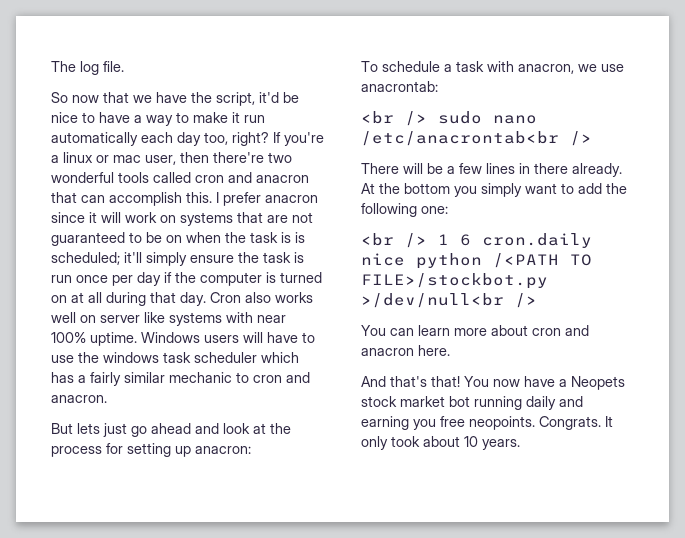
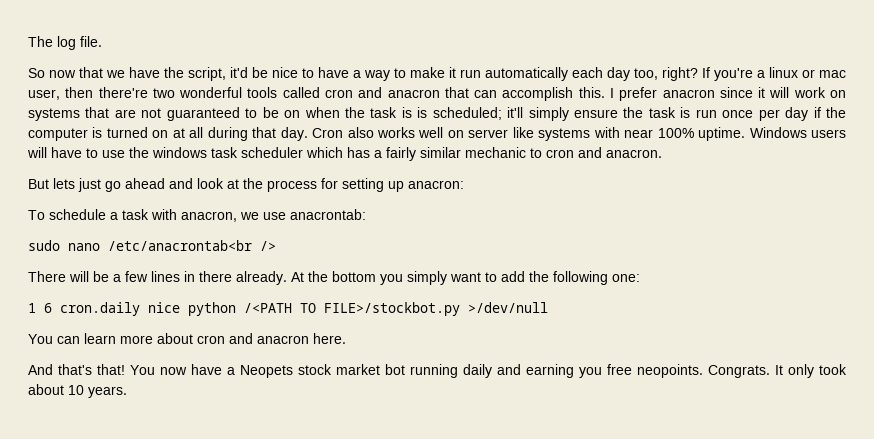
[361,111,427,126] <br /> -> (366, 214) none
[361,233,427,248] <br /> -> (640, 278) none
[361,293,537,308] >/dev/null<br /> -> [468,302,548,313] >/dev/null

